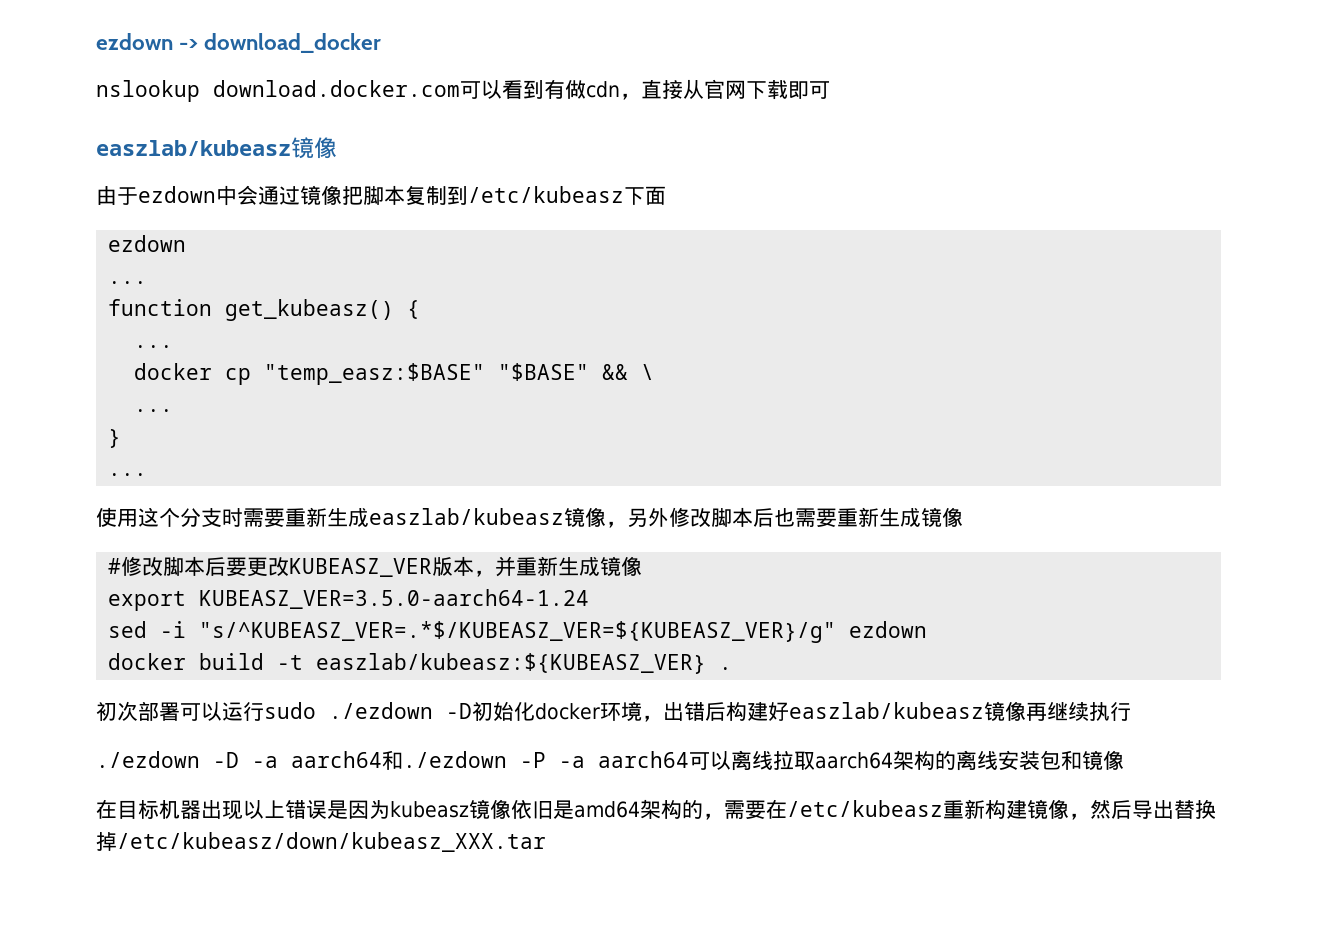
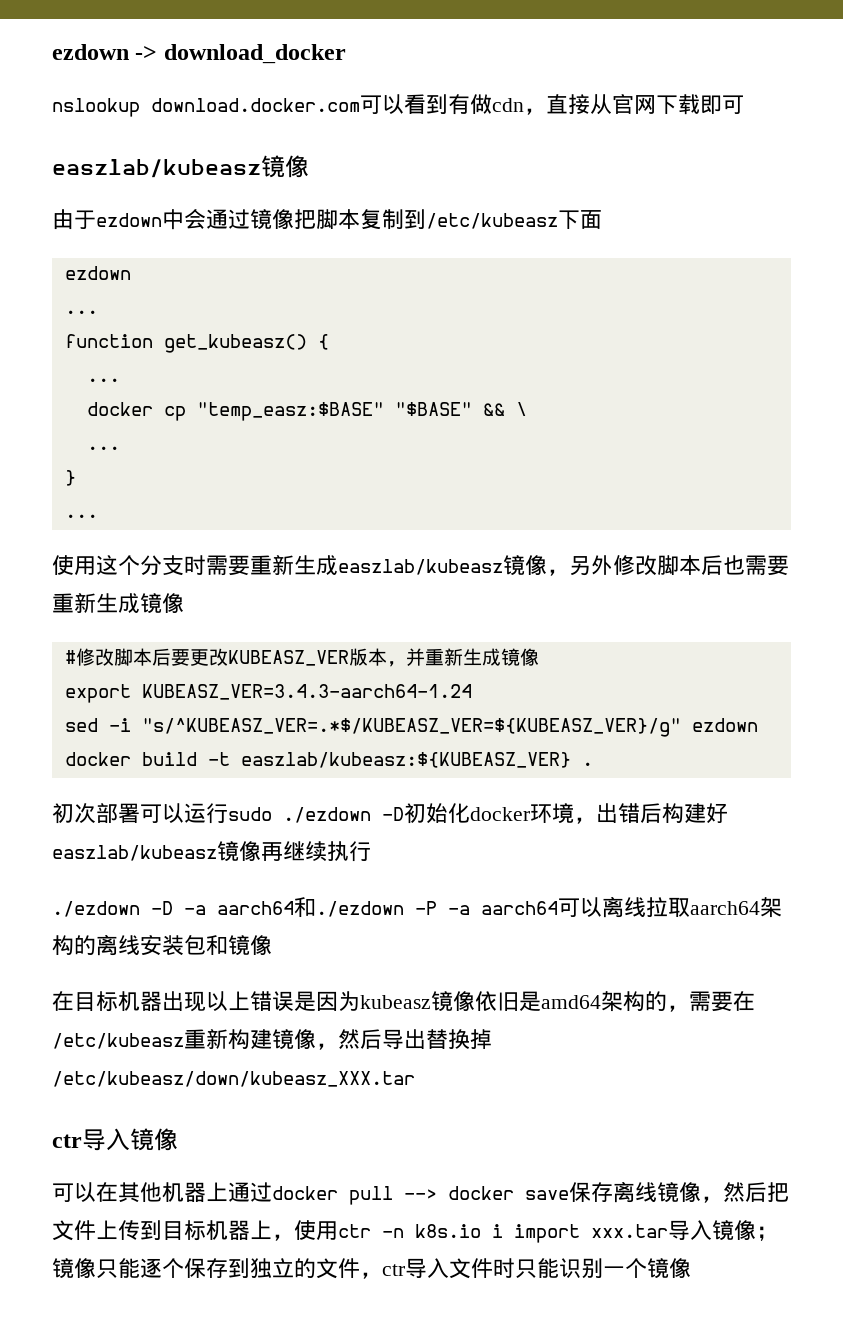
[199,589,590,609] KUBEASZ_VER=3.5.0-aarch64-1.24 -> [141,684,472,700] KUBEASZ_VER=3.4.3-aarch64-1.24
(546, 842) none -> [52,1128,178,1151] [52,1181,789,1205] [52,1220,778,1243] [52,1258,691,1279] // ctr导入镜像 // 可以在其他机器上通过docker pull --> docker save保存离线镜像，然后把文件上传到目标机器上，使用ctr -n k8s.io i import xxx.tar导入镜像；镜像只能逐个保存到独立的文件，ctr导入文件时只能识别一个镜像

